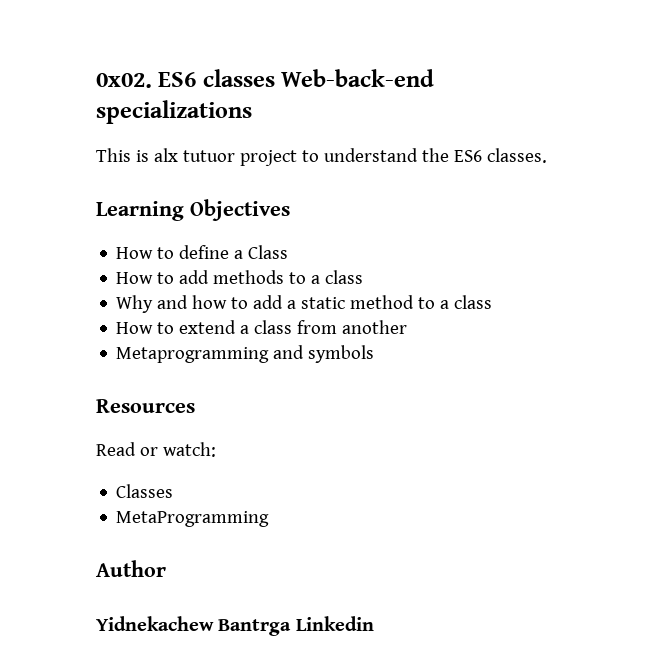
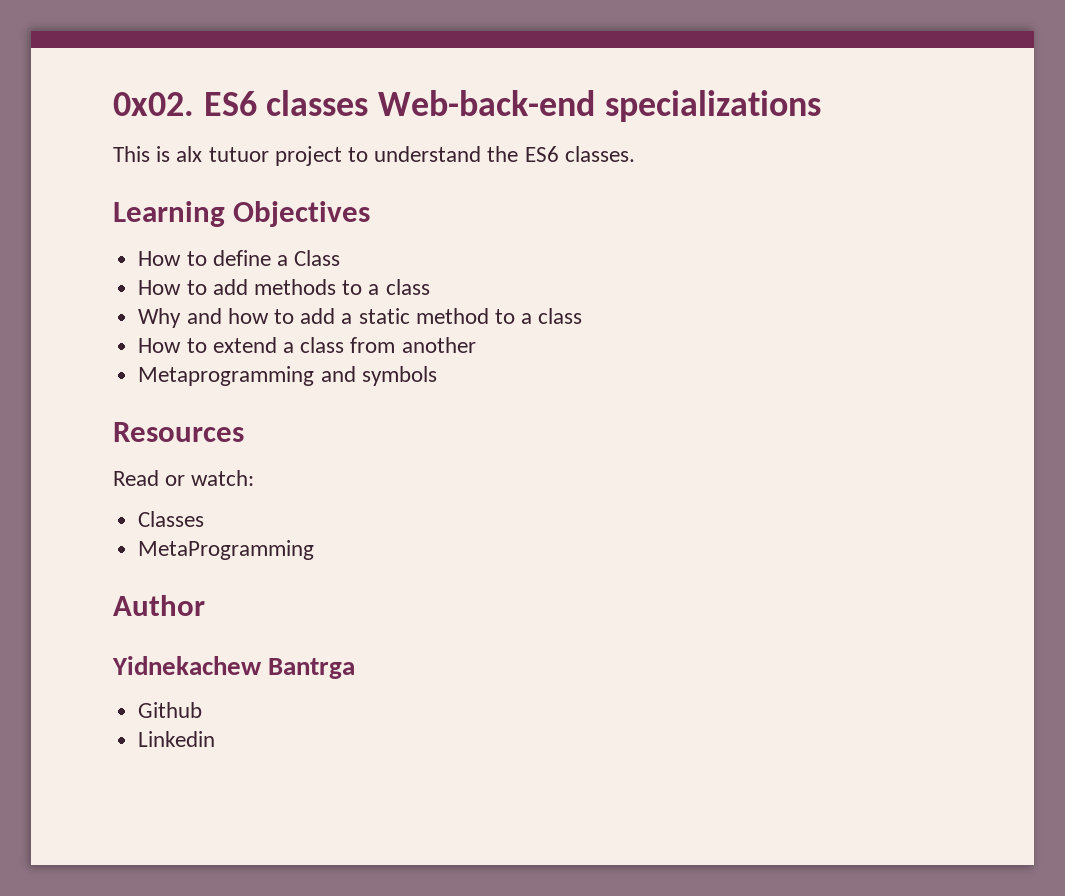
(292, 627) none -> [138,702,203,718] // Github //

